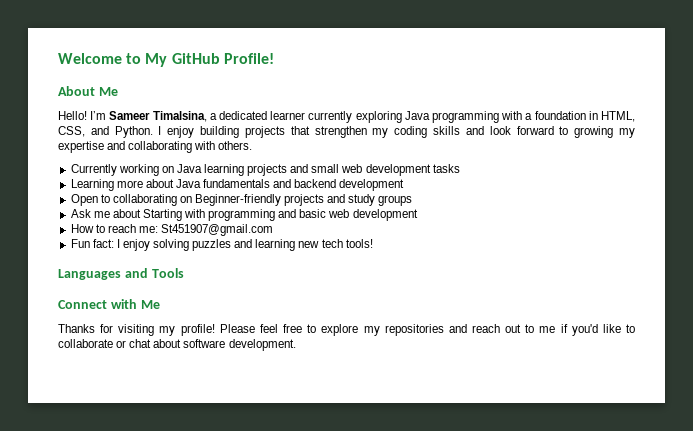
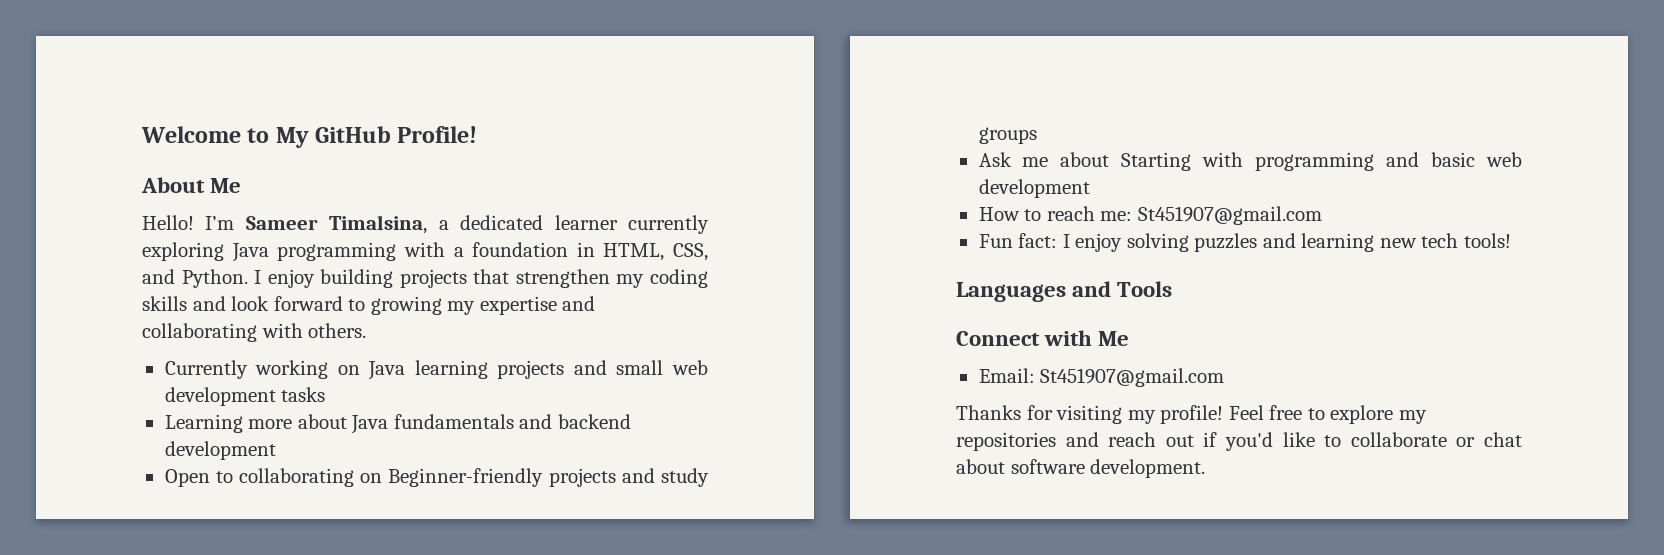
(160, 304) none -> [978,368,1225,387] // Email: St451907@gmail.com
[219,324,278,333] Please feel -> [1228,405,1264,420] Feel
[525,324,556,333] to me -> (1194, 441) none

